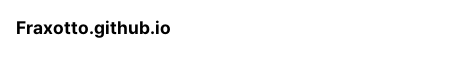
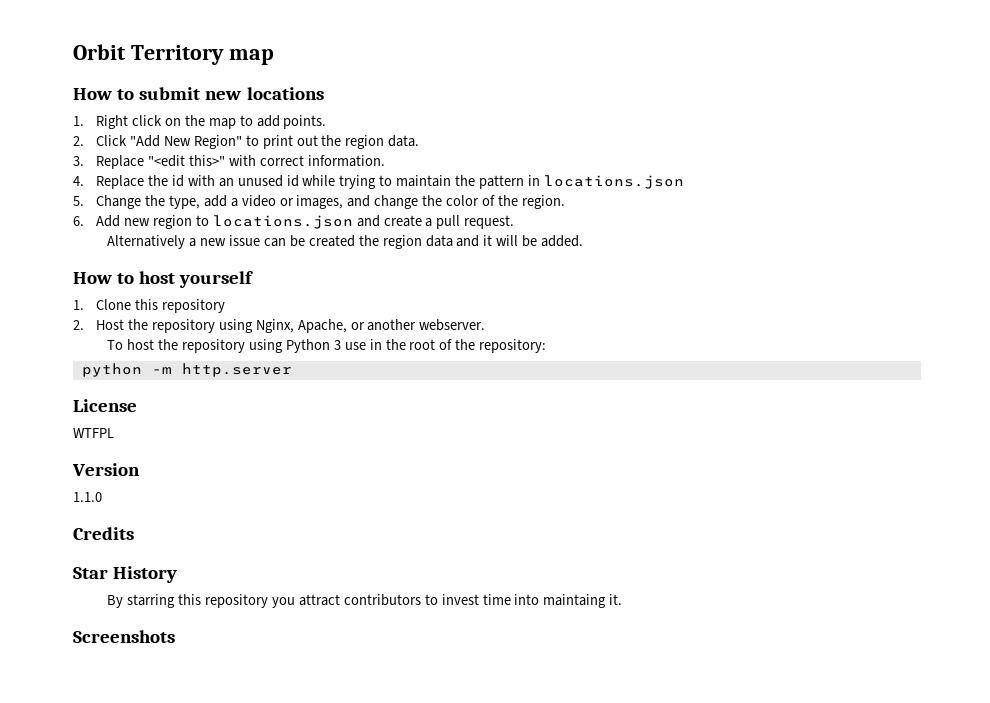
[16,20,171,38] Fraxotto.github.io -> [73,44,274,65] [73,87,324,100] [73,115,327,129] [73,135,420,149] [73,155,385,169] [73,175,684,189] [73,195,565,209] [73,215,515,229] [107,235,584,249] [73,271,254,288] [73,299,225,313] [73,319,486,333] [107,339,547,353] [81,363,292,377] [73,399,137,412] [73,428,114,438] [72,463,140,476] [73,492,102,502] [73,527,134,540] [73,566,178,583] [107,594,623,608] [73,630,175,643] Orbit Territory map // How to submit new locations // 1. Right click on the map to add points. // 2. Click "Add New Region" to print out the region data. // 3. Replace "<edit this>" with correct information. // 4. Replace the id with an unused id while trying to maintain the pattern in locations.json // 5. Change the type, add a video or images, and change the color of the region. // 6. Add new region to locations.json and create a pull request. // Alternatively a new issue can be created the region data and it will be added. // How to host yourself // 1. Clone this repository // 2. Host the repository using Nginx, Apache, or another webserver. // To host the repository using Python 3 use in the root of the repository: // python -m http.server // License // WTFPL // Version // 1.1.0 // Credits // Star History // By starring this repository you attract contributors to invest time into maintaing it. // Screenshots

